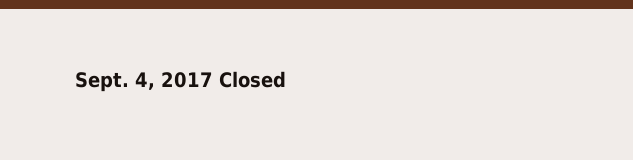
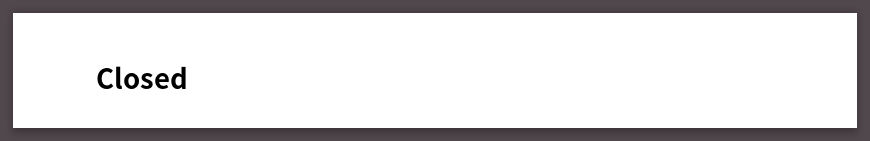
[75,72,213,92] Sept. 4, 2017 -> (96, 77) none

